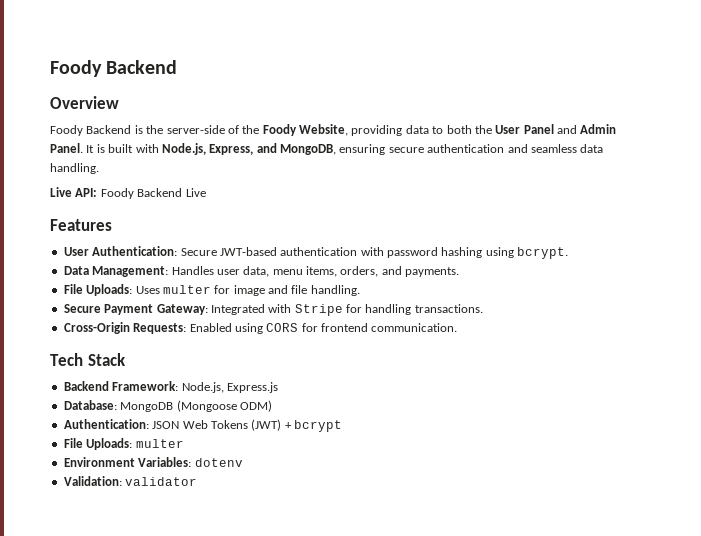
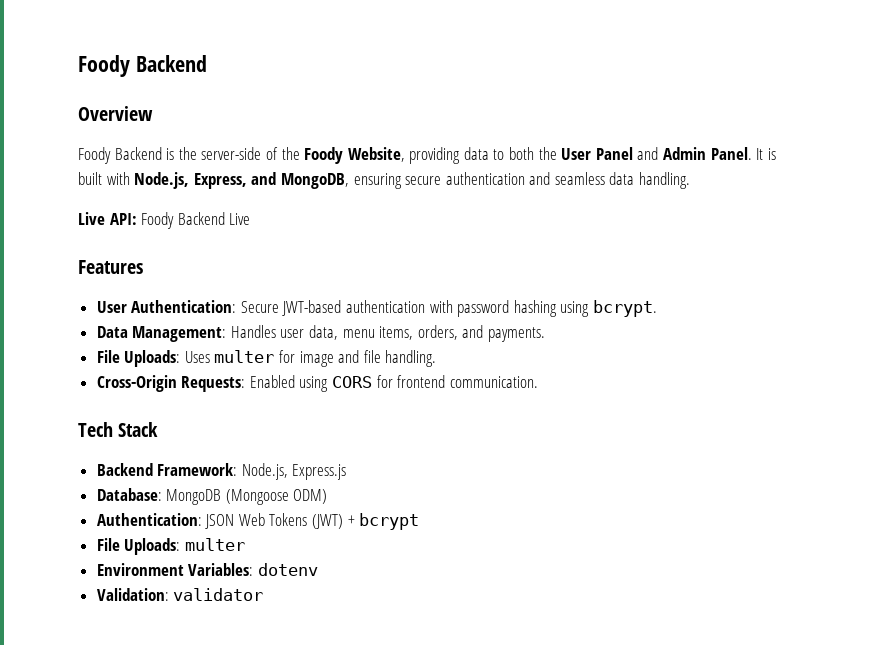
[63,304,483,316] // Secure Payment Gateway: Integrated with Stripe for handling transactions. -> (437, 358) none

